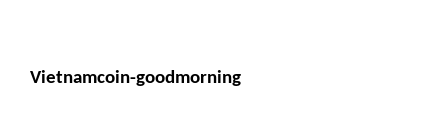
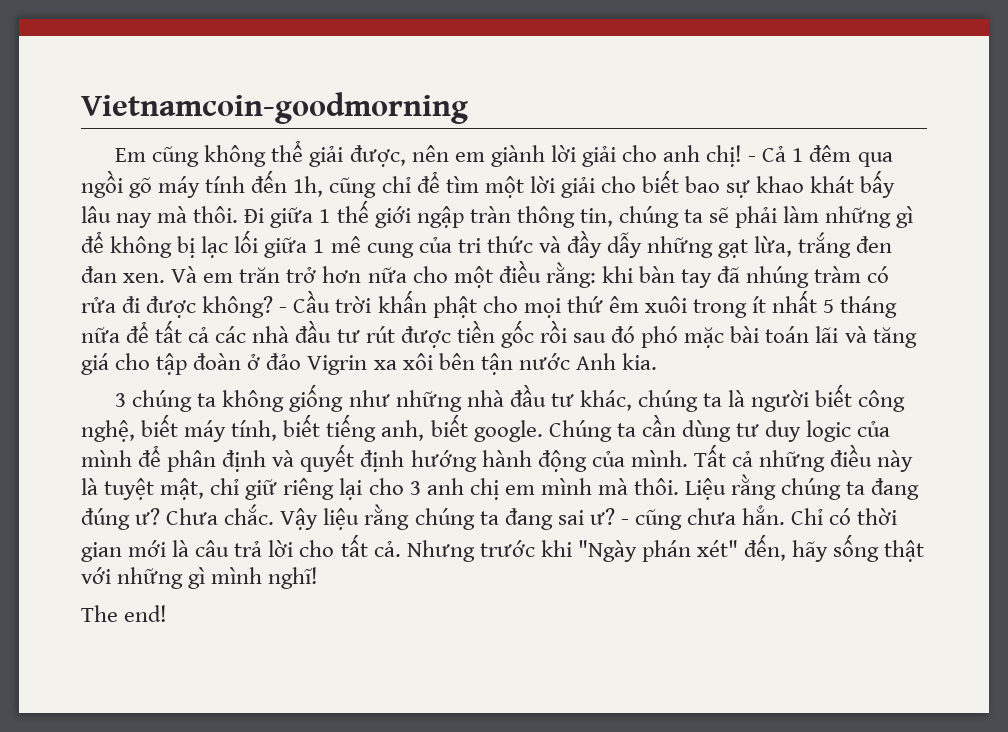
(241, 78) none -> [115,140,893,167] [81,170,896,198] [81,200,914,228] [81,230,893,258] [81,260,890,288] [81,290,898,318] [81,320,917,348] [81,353,657,375] [115,384,906,412] [81,414,891,442] [81,444,914,472] [81,474,920,500] [81,504,898,530] [81,534,925,562] [81,567,319,589] [81,605,168,622] // Em cũng không thể giải được, nên em giành lời giải cho anh chị! - Cả 1 đêm qua ngồi gõ máy tính đến 1h, cũng chỉ để tìm một lời giải cho biết bao sự khao khát bấy lâu nay mà thôi. Đi giữa 1 thế giới ngập tràn thông tin, chúng ta sẽ phải làm những gì để không bị lạc lối giữa 1 mê cung của tri thức và đầy dẫy những gạt lừa, trắng đen đan xen. Và em trăn trở hơn nữa cho một điều rằng: khi bàn tay đã nhúng tràm có rửa đi được không? - Cầu trời khấn phật cho mọi thứ êm xuôi trong ít nhất 5 tháng nữa để tất cả các nhà đầu tư rút được tiền gốc rồi sau đó phó mặc bài toán lãi và tăng giá cho tập đoàn ở đảo Vigrin xa xôi bên tận nước Anh kia. // 3 chúng ta không giống như những nhà đầu tư khác, chúng ta là người biết công nghệ, biết máy tính, biết tiếng anh, biết google. Chúng ta cần dùng tư duy logic của mình để phân định và quyết định hướng hành động của mình. Tất cả những điều này là tuyệt mật, chỉ giữ riêng lại cho 3 anh chị em mình mà thôi. Liệu rằng chúng ta đang đúng ư? Chưa chắc. Vậy liệu rằng chúng ta đang sai ư? - cũng chưa hẳn. Chỉ có thời gian mới là câu trả lời cho tất cả. Nhưng trước khi "Ngày phán xét" đến, hãy sống thật với những gì mình nghĩ! // The end!

